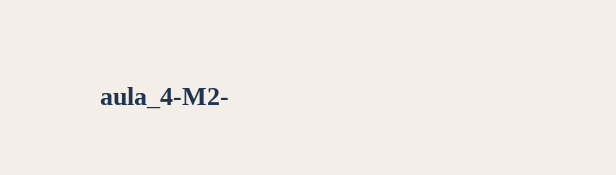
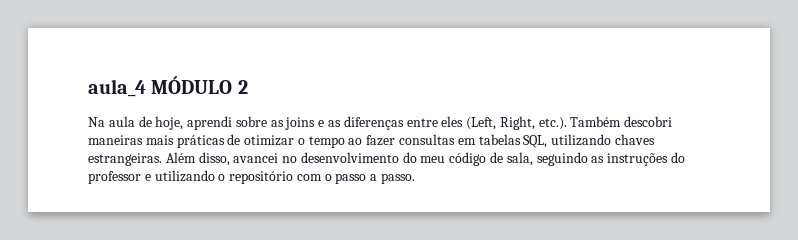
[100,87,229,109] aula_4-M2- -> [88,76,248,97] [88,116,673,130] [88,134,655,148] [88,152,685,166] [88,170,416,184] aula_4 MÓDULO 2 // Na aula de hoje, aprendi sobre as joins e as diferenças entre eles (Left, Right, etc.). Também descobri maneiras mais práticas de otimizar o tempo ao fazer consultas em tabelas SQL, utilizando chaves estrangeiras. Além disso, avancei no desenvolvimento do meu código de sala, seguindo as instruções do professor e utilizando o repositório com o passo a passo.

